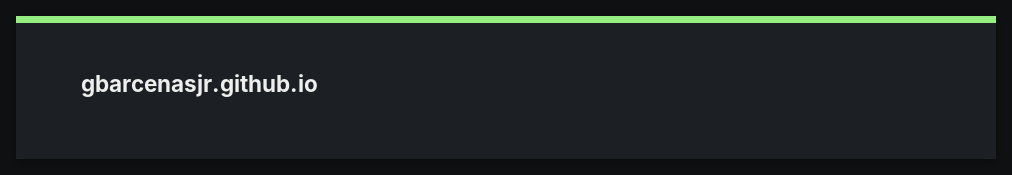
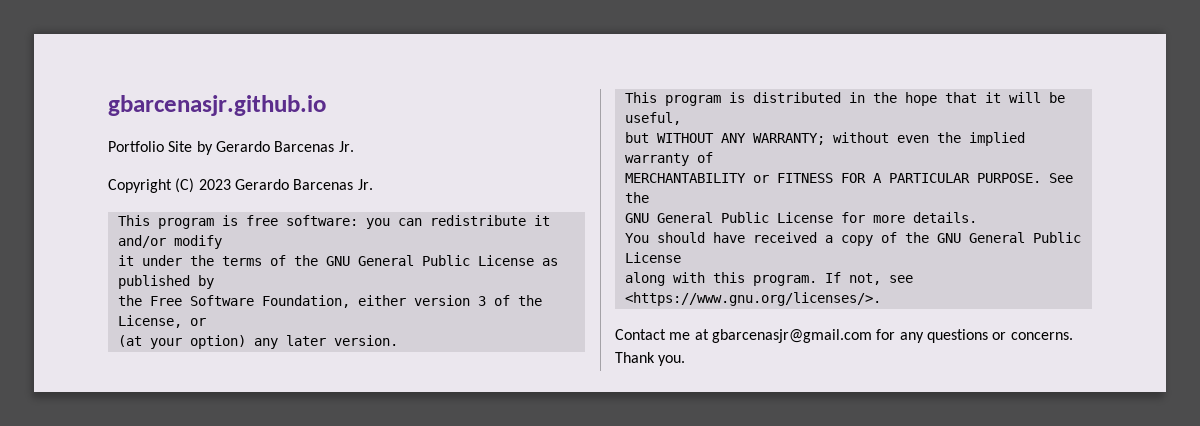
(318, 85) none -> [108,141,354,155] [108,178,373,193] [117,215,550,229] [117,235,222,249] [117,255,558,266] [117,275,214,289] [117,295,542,308] [117,315,206,328] [117,335,398,349] [624,92,1065,106] [624,112,681,125] [624,132,1025,146] [624,152,713,166] [624,173,1073,183] [624,192,649,203] [624,212,977,223] [624,232,1081,246] [624,252,681,263] [624,272,913,286] [624,292,881,306] [615,329,1073,343] [615,352,686,366] // Portfolio Site by Gerardo Barcenas Jr. // Copyright (C) 2023 Gerardo Barcenas Jr. // This program is free software: you can redistribute it and/or modify // it under the terms of the GNU General Public License as published by // the Free Software Foundation, either version 3 of the License, or // (at your option) any later version. // This program is distributed in the hope that it will be useful, // but WITHOUT ANY WARRANTY; without even the implied warranty of // MERCHANTABILITY or FITNESS FOR A PARTICULAR PURPOSE. See the // GNU General Public License for more details. // You should have received a copy of the GNU General Public License // along with this program. If not, see <https://www.gnu.org/licenses/>. // Contact me at gbarcenasjr@gmail.com for any questions or concerns. Thank you.

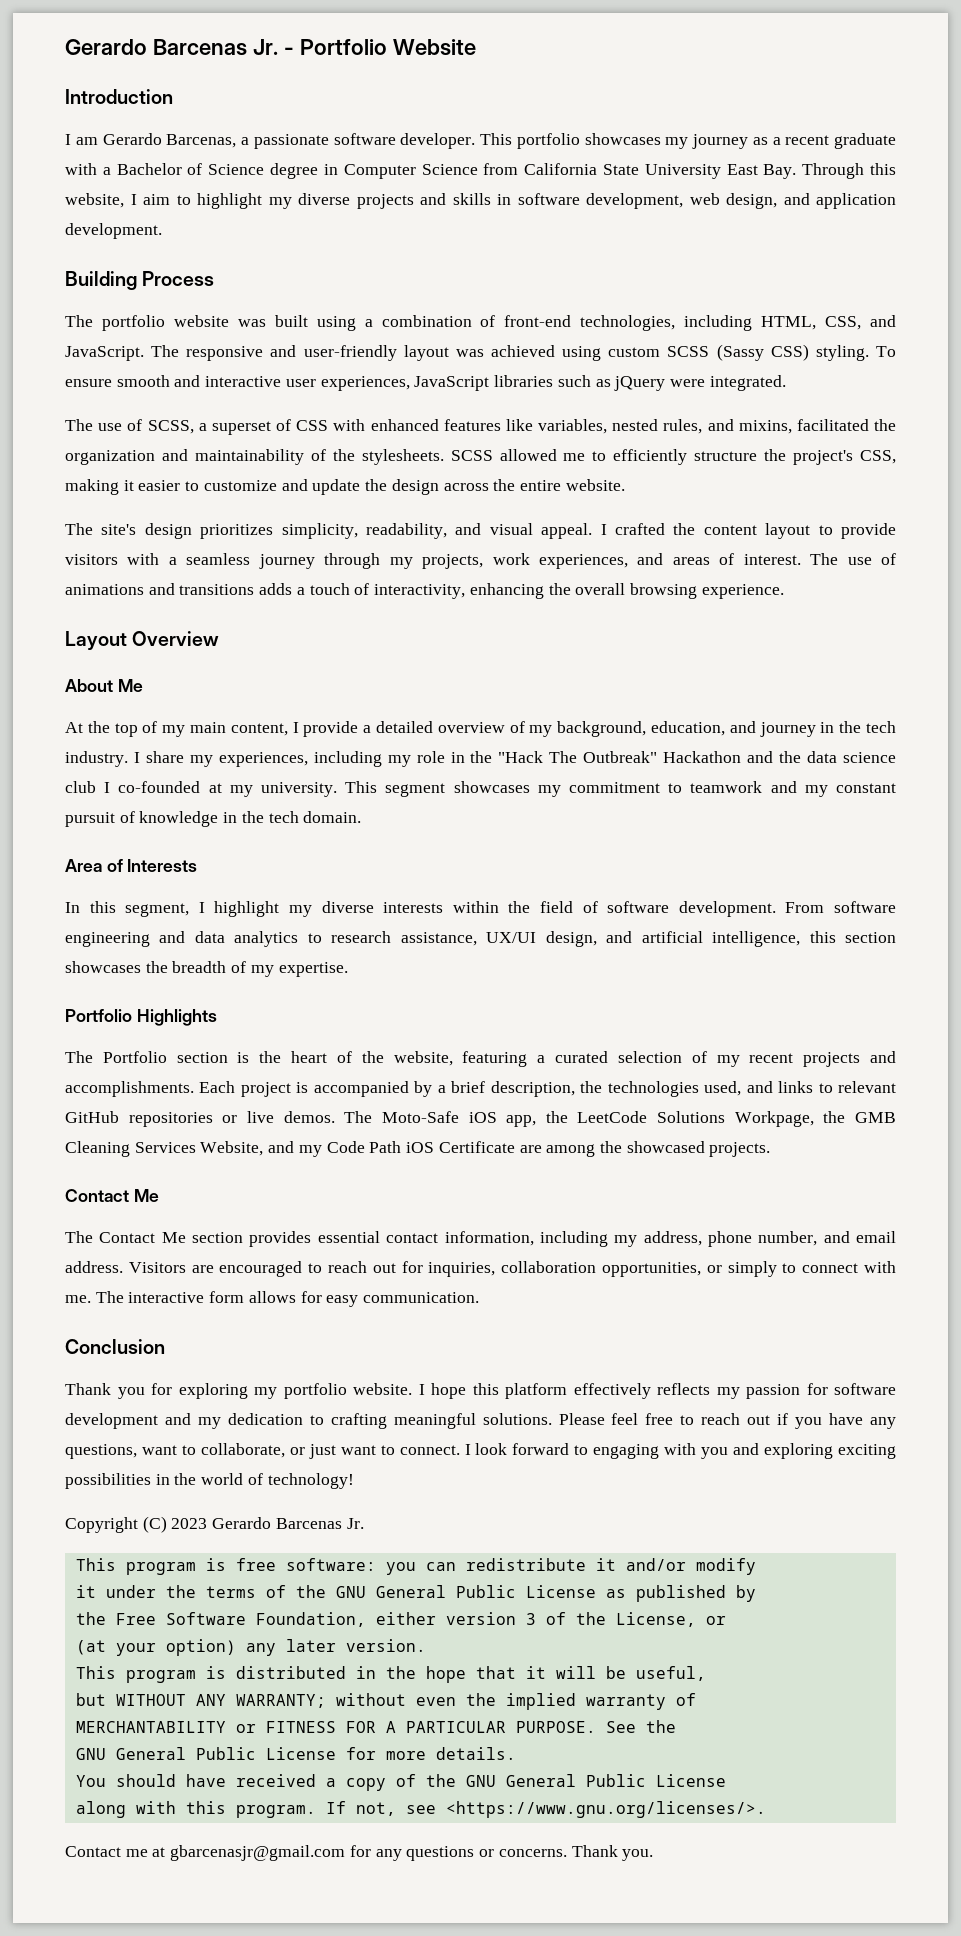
[108,95,326,116] [108,141,354,155] gbarcenasjr.github.io // Portfolio Site by Gerardo Barcenas Jr. -> [65,39,476,56] [65,89,173,104] [65,133,896,149] [65,163,896,179] [65,193,896,209] [65,223,162,239] [65,271,215,290] [65,315,897,331] [65,344,896,361] [65,375,786,391] [65,419,896,435] [65,449,897,465] [65,479,625,495] [65,523,896,539] [65,553,896,569] [65,583,784,599] [65,631,220,650] [65,679,143,692] [65,721,896,737] [65,751,897,767] [65,781,897,797] [65,811,362,827] [65,859,198,872] [65,901,897,917] [65,931,896,947] [65,961,348,977] [65,1009,217,1026] [65,1051,897,1067] [65,1081,897,1097] [65,1111,896,1127] [65,1141,771,1157] [65,1189,159,1202] [65,1231,897,1247] [65,1261,896,1277] [65,1291,480,1307] [65,1339,165,1354] [65,1383,896,1399] [65,1413,897,1429] [65,1443,897,1459] [65,1473,354,1489] Gerardo Barcenas Jr. - Portfolio Website // Introduction // I am Gerardo Barcenas, a passionate software developer. This portfolio showcases my journey as a recent graduate with a Bachelor of Science degree in Computer Science from California State University East Bay. Through this website, I aim to highlight my diverse projects and skills in software development, web design, and application development. // Building Process // The portfolio website was built using a combination of front-end technologies, including HTML, CSS, and JavaScript. The responsive and user-friendly layout was achieved using custom SCSS (Sassy CSS) styling. To ensure smooth and interactive user experiences, JavaScript libraries such as jQuery were integrated. // The use of SCSS, a superset of CSS with enhanced features like variables, nested rules, and mixins, facilitated the organization and maintainability of the stylesheets. SCSS allowed me to efficiently structure the project's CSS, making it easier to customize and update the design across the entire website. // The site's design prioritizes simplicity, readability, and visual appeal. I crafted the content layout to provide visitors with a seamless journey through my projects, work experiences, and areas of interest. The use of animations and transitions adds a touch of interactivity, enhancing the overall browsing experience. // Layout Overview // About Me // At the top of my main content, I provide a detailed overview of my background, education, and journey in the tech industry. I share my experiences, including my role in the "Hack The Outbreak" Hackathon and the data science club I co-founded at my university. This segment showcases my commitment to teamwork and my constant pursuit of knowledge in the tech domain. // Area of Interests // In this segment, I highlight my diverse interests within the field of software development. From software engineering and data analytics to research assistance, UX/UI design, and artificial intelligence, this section showcases the breadth of my expertise. // Portfolio Highlights // The Portfolio section is the heart of the website, featuring a curated selection of my recent projects and accomplishments. Each project is accompanied by a brief description, the technologies used, and links to relevant GitHub repositories or live demos. The Moto-Safe iOS app, the LeetCode Solutions Workpage, the GMB Cleaning Services Website, and my Code Path iOS Certificate are among the showcased projects. // Contact Me // The Contact Me section provides essential contact information, including my address, phone number, and email address. Visitors are encouraged to reach out for inquiries, collaboration opportunities, or simply to connect with me. The interactive form allows for easy communication. // Conclusion // Thank you for exploring my portfolio website. I hope this platform effectively reflects my passion for software development and my dedication to crafting meaningful solutions. Please feel free to reach out if you have any questions, want to collaborate, or just want to connect. I look forward to engaging with you and exploring exciting possibilities in the world of technology!

